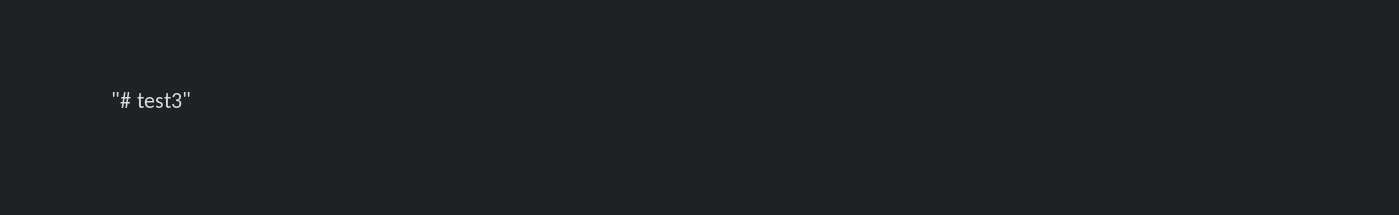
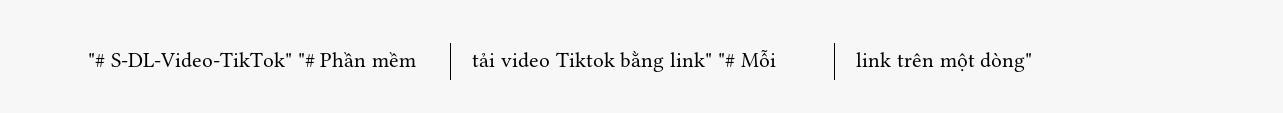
[111,92,191,108] "# test3" -> [88,49,1033,72] "# S-DL-Video-TikTok" "# Phần mềm tải video Tiktok bằng link" "# Mỗi link trên một dòng"

